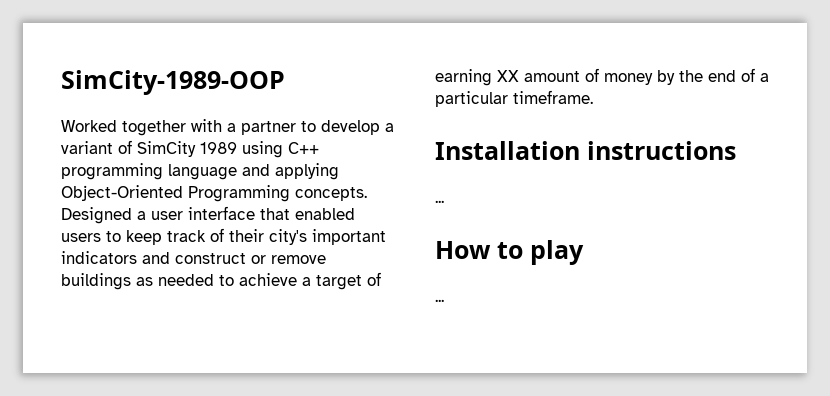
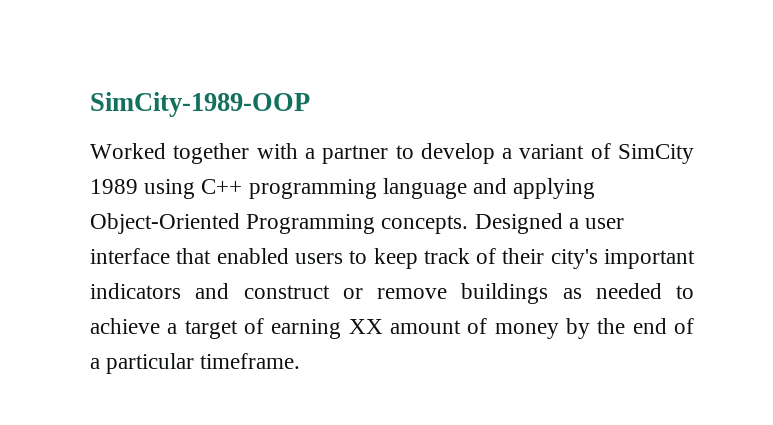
[435,141,736,160] [435,200,444,203] [435,240,584,265] [435,299,444,302] // Installation instructions // ... // How to play // ... -> (301, 361) none

